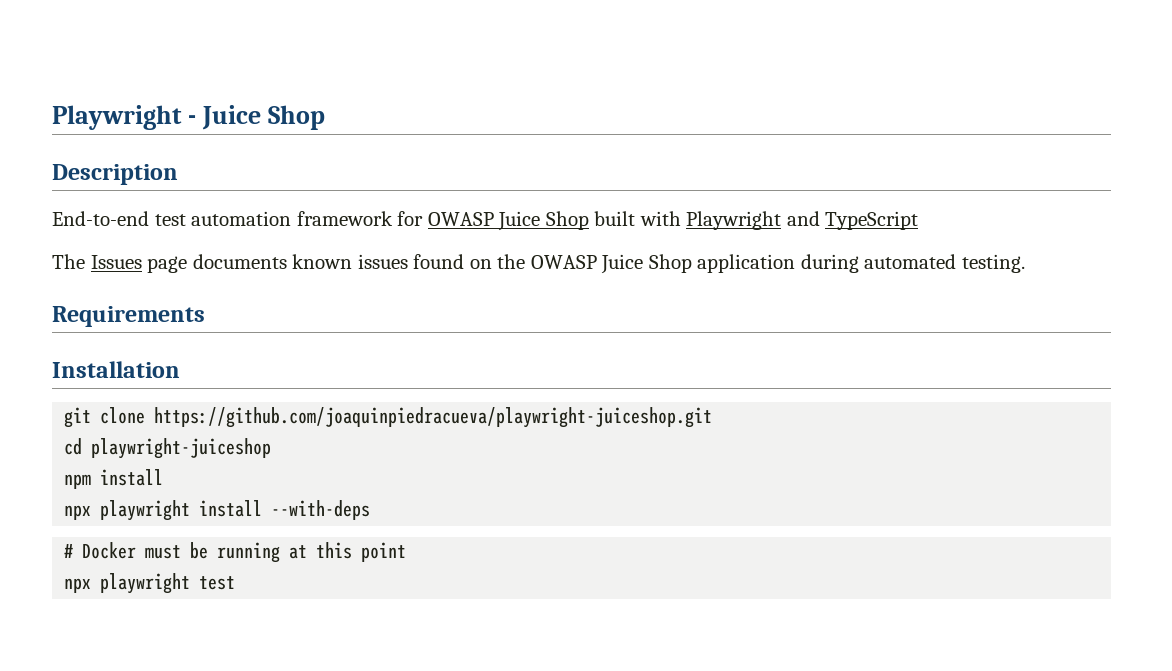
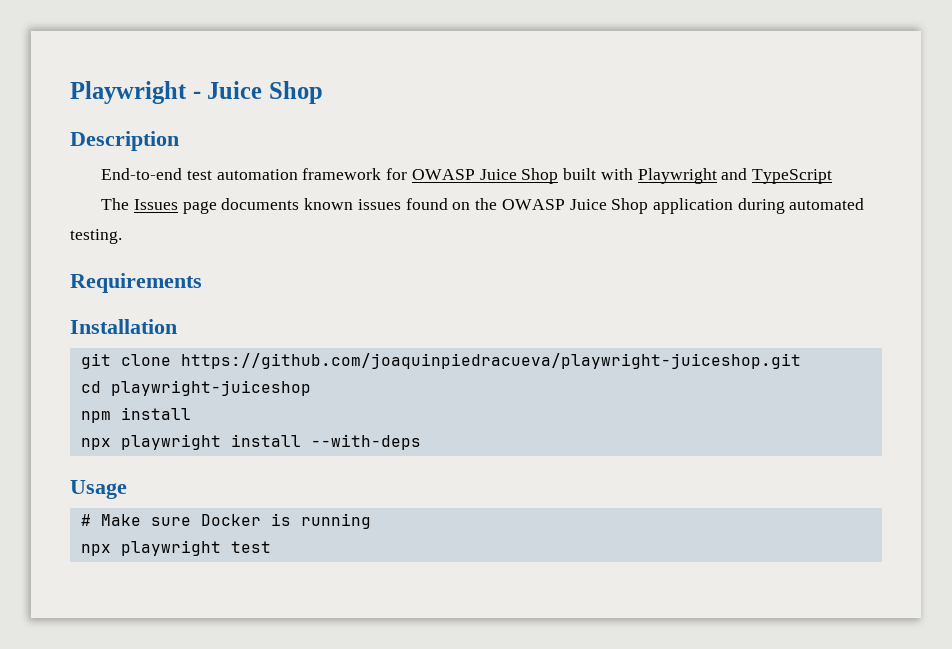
(371, 510) none -> [70,480,127,499] // Usage
[82,542,407,563] Docker must be running at this point -> [100,513,371,529] Make sure Docker is running

